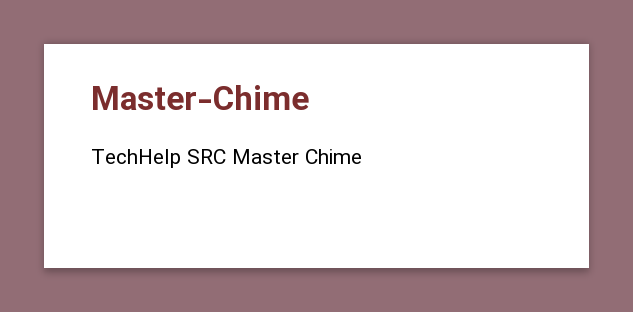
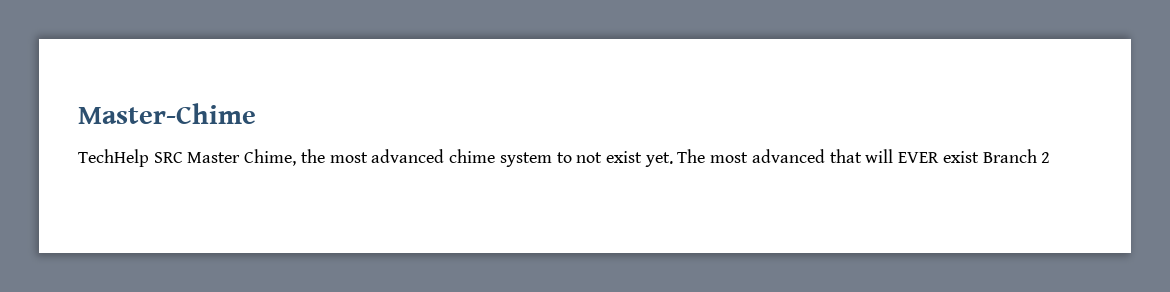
[305,149,362,164] Chime -> [244,149,1051,167] Chime, the most advanced chime system to not exist yet. The most advanced that will EVER exist Branch 2

